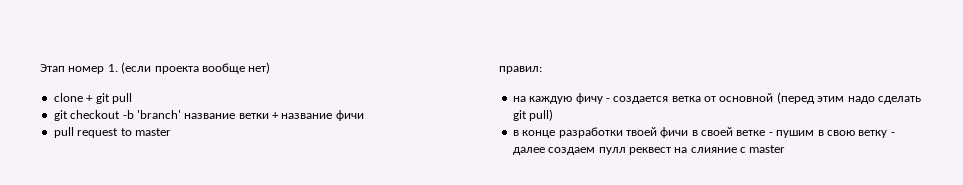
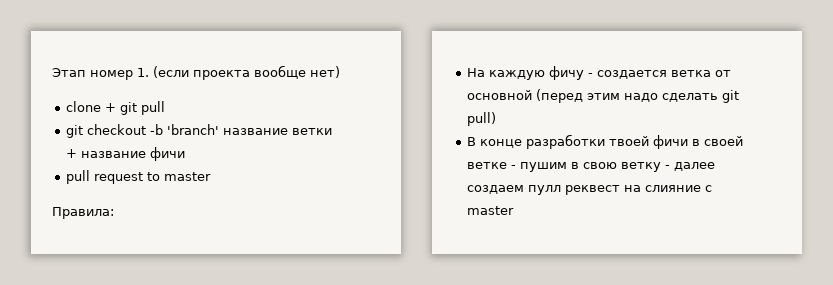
[499,66,542,74] [512,96,526,102] правил: // на -> [52,207,114,219] [467,68,486,77] Правила: // На
[512,130,519,136] в -> [467,137,477,146] В

